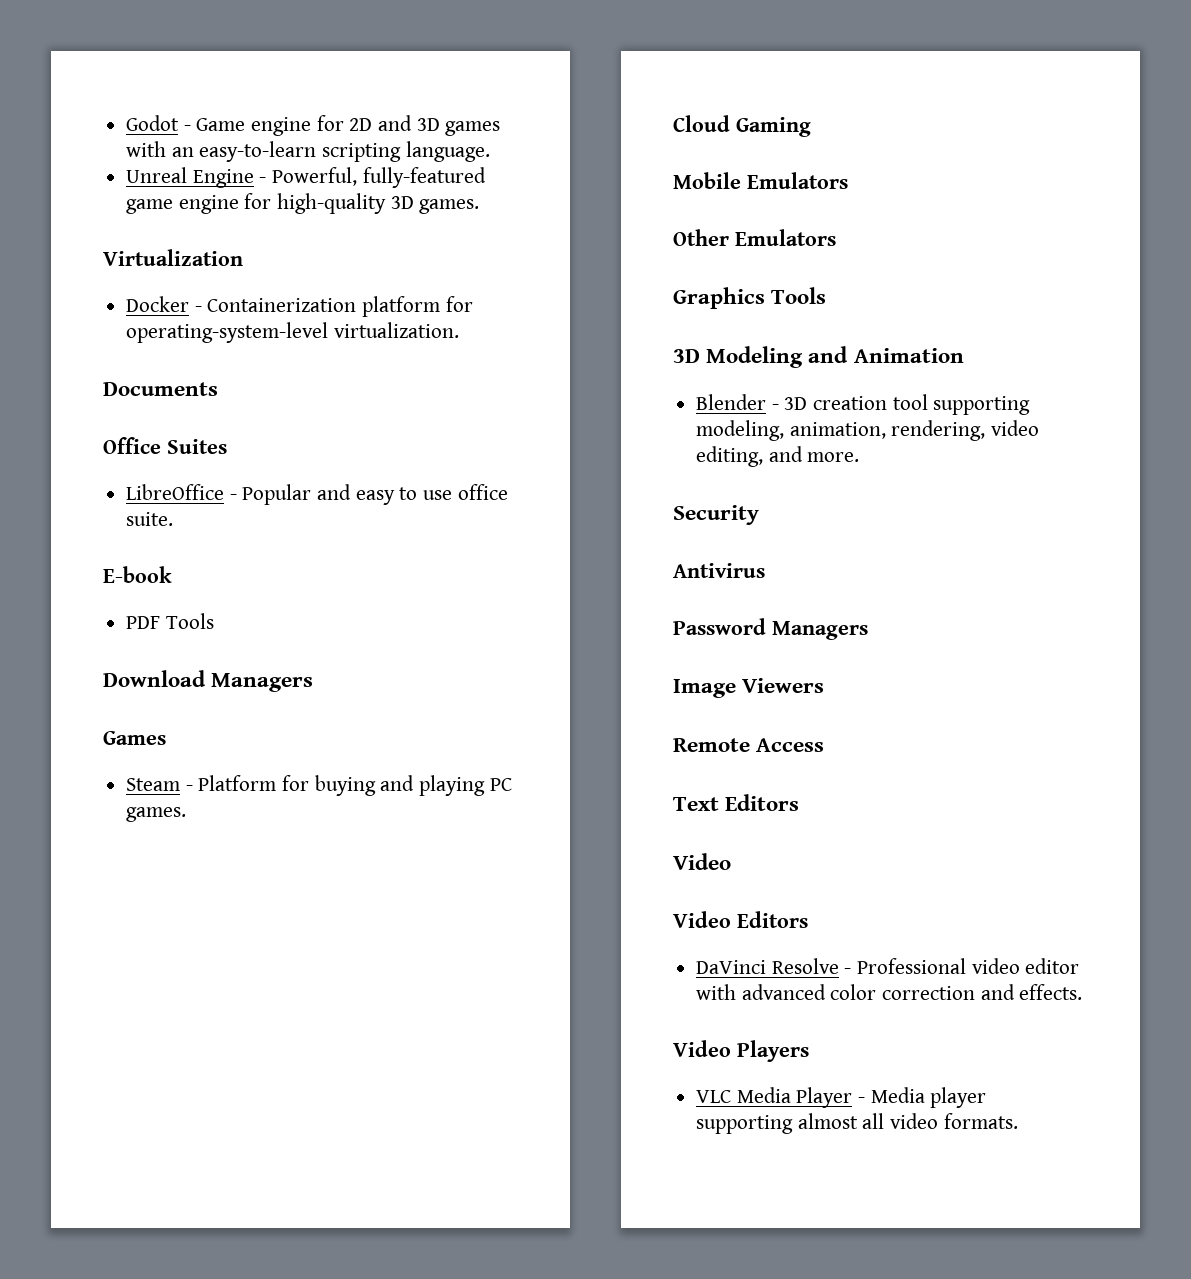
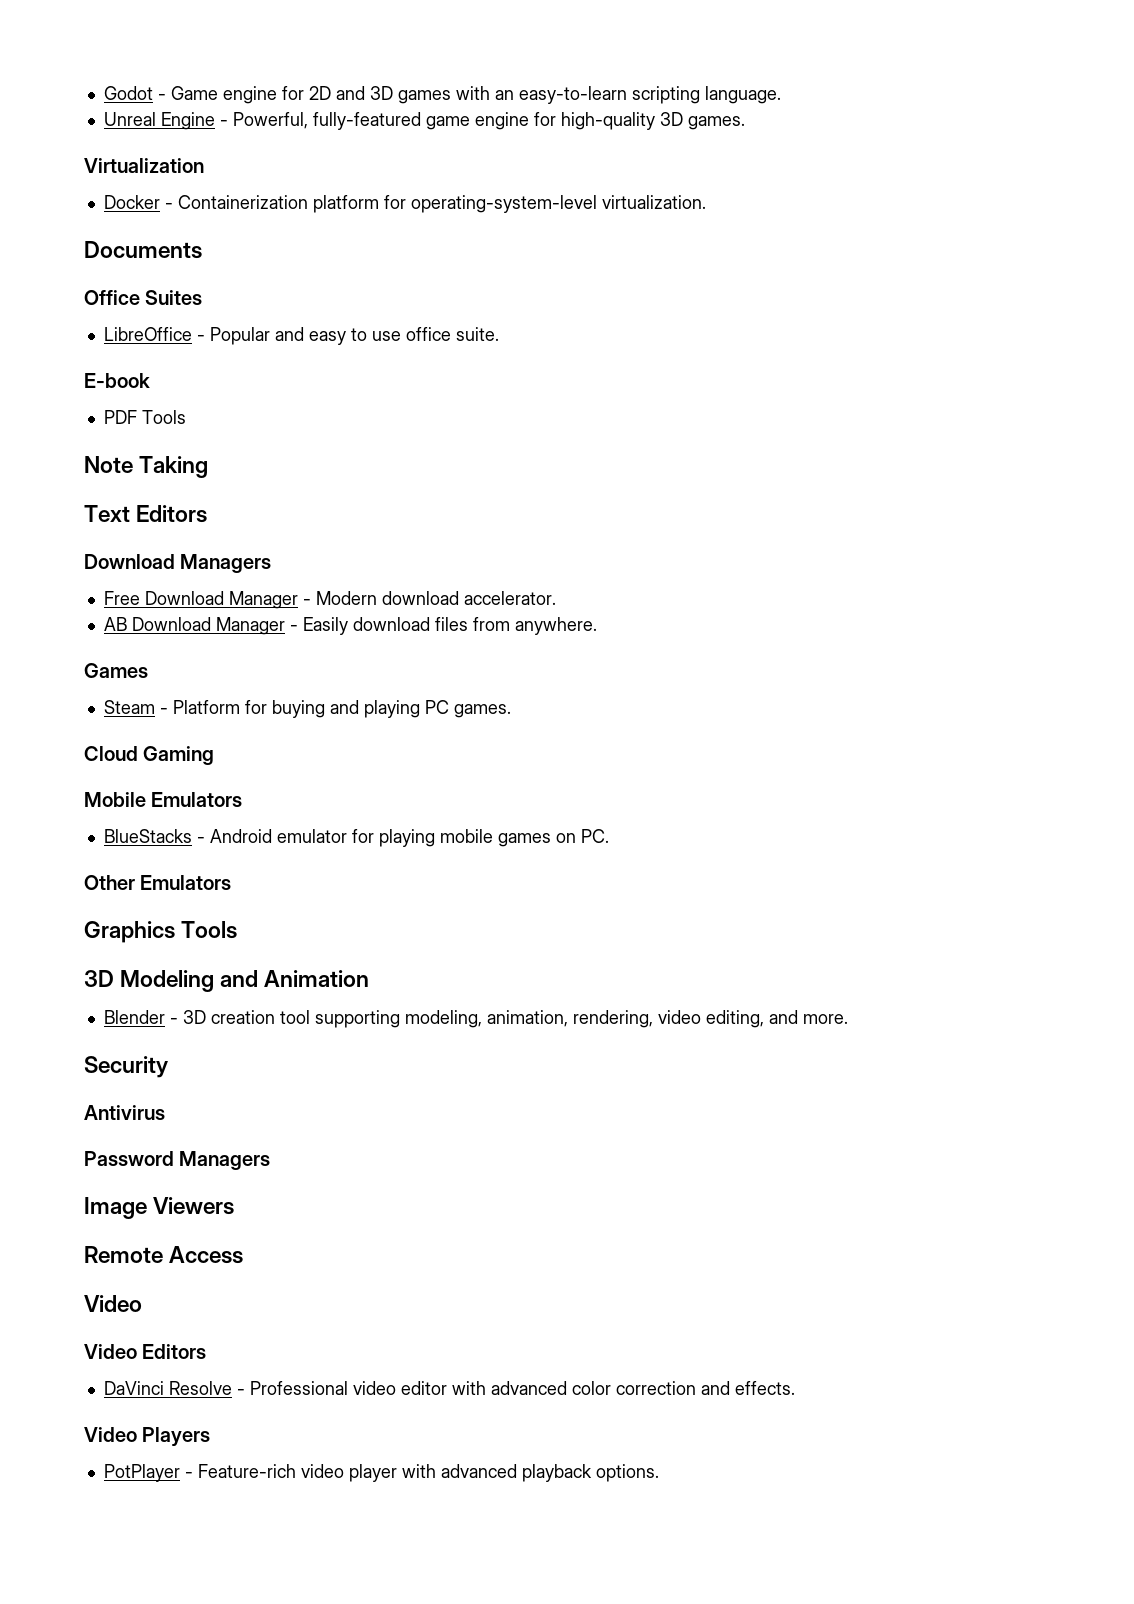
[103,670,314,692] Download Managers -> [84,456,209,478] [84,505,208,523] [84,554,272,573] [103,591,556,609] [103,617,597,635] Note Taking // Text Editors // Download Managers // Free Download Manager - Modern download accelerator. // AB Download Manager - Easily download files from anywhere.
(848, 180) none -> [103,829,609,847] // BlueStacks - Android emulator for playing mobile games on PC.
[673,794,800,811] // Text Editors -> (244, 1255) none
[696,1087,987,1108] [696,1113,1018,1134] VLC Media Player - Media player supporting almost all video formats. -> [103,1464,659,1482] PotPlayer - Feature-rich video player with advanced playback options.

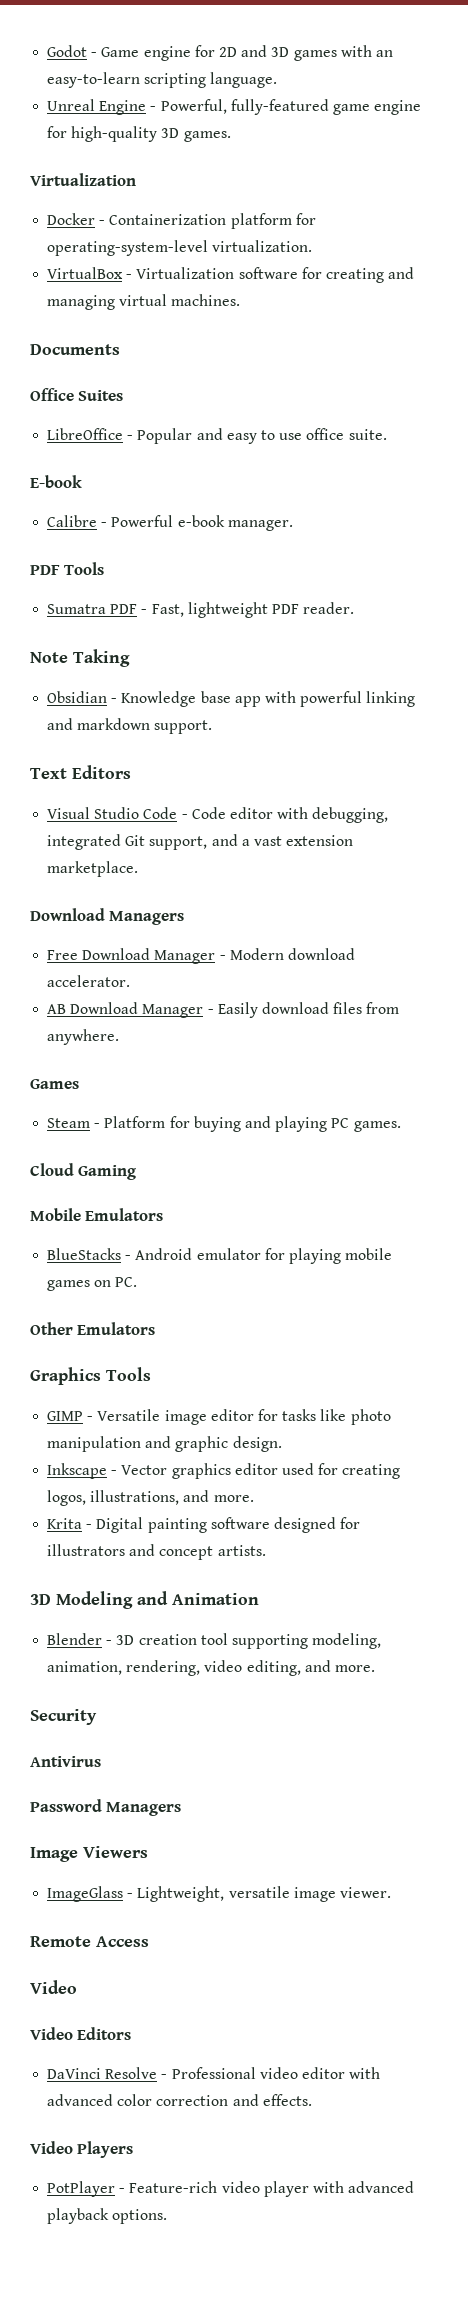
(706, 202) none -> [47,267,415,283] [47,294,241,310] // VirtualBox - Virtualization software for creating and managing virtual machines.
[103,410,186,424] [84,456,209,478] [84,505,208,523] PDF Tools // Note Taking // Text Editors -> [47,515,293,531] [30,562,105,575] [47,602,355,618] [30,649,130,667] [47,691,416,707] [47,718,213,734] [30,765,131,779] [47,807,389,823] [47,834,354,850] [47,861,139,877] Calibre - Powerful e-book manager. // PDF Tools // Sumatra PDF - Fast, lightweight PDF reader. // Note Taking // Obsidian - Knowledge base app with powerful linking and markdown support. // Text Editors // Visual Studio Code - Code editor with debugging, integrated Git support, and a vast extension marketplace.
(238, 930) none -> [47,1409,391,1425] [47,1436,282,1452] [47,1463,401,1479] [47,1490,254,1506] [47,1517,361,1533] [47,1544,266,1560] // GIMP - Versatile image editor for tasks like photo manipulation and graphic design. // Inkscape - Vector graphics editor used for creating logos, illustrations, and more. // Krita - Digital painting software designed for illustrators and concept artists.
(235, 1206) none -> [47,1886,391,1902] // ImageGlass - Lightweight, versatile image viewer.

